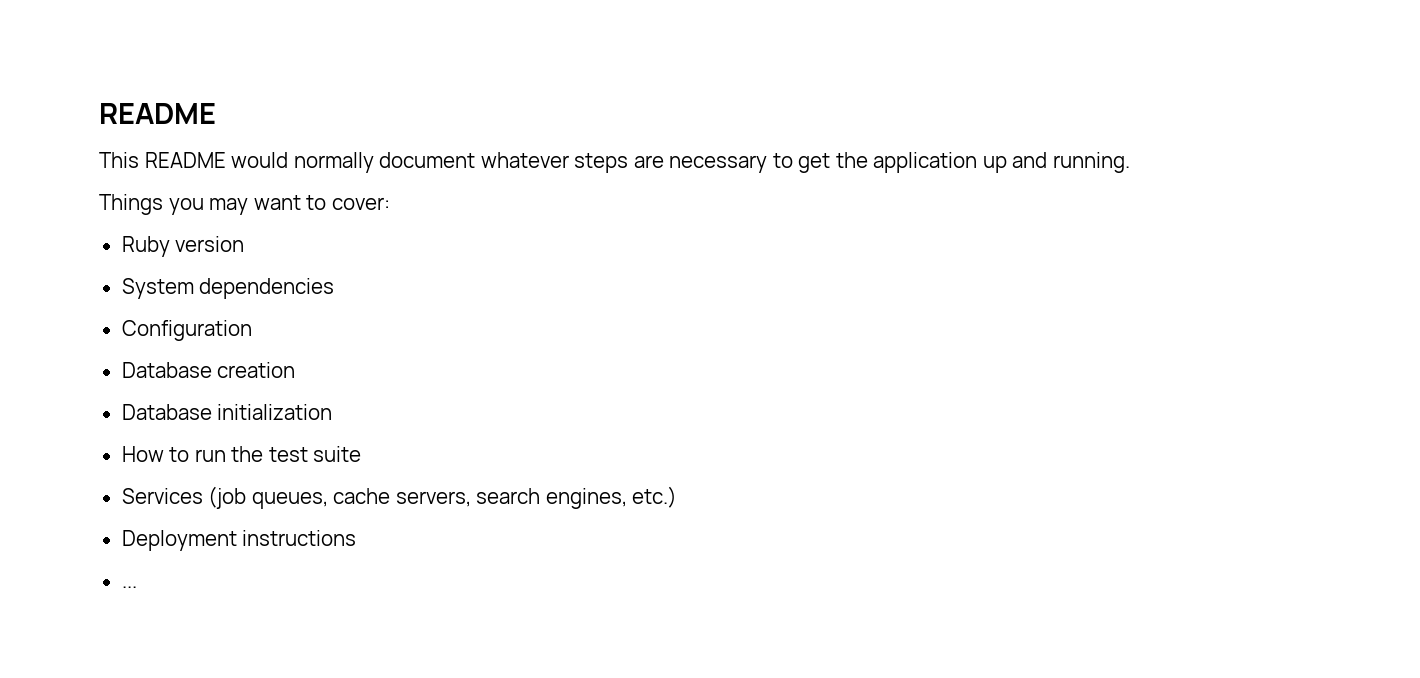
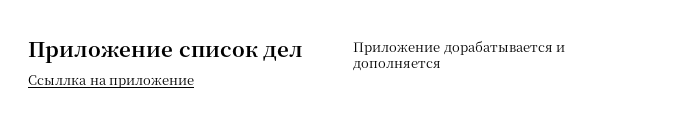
[99,103,216,124] [99,152,1131,173] [99,194,390,215] [121,236,245,257] [121,278,335,299] [121,320,252,341] [121,362,296,378] [121,404,333,420] [121,446,362,462] [121,486,678,509] [121,530,357,551] [121,586,137,588] README // This README would normally document whatever steps are necessary to get the application up and running. // Things you may want to cover: // Ruby version // System dependencies // Configuration // Database creation // Database initialization // How to run the test suite // Services (job queues, cache servers, search engines, etc.) // Deployment instructions // ... -> [28,42,304,63] [28,75,195,88] [353,40,566,55] [353,61,441,71] Приложение список дел // Ссыллка на приложение // Приложение дорабатывается и дополняется

